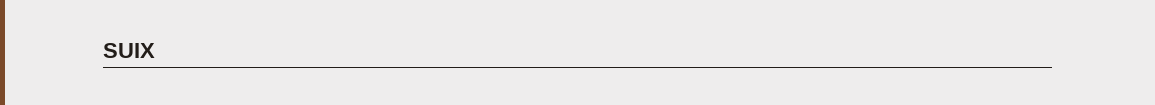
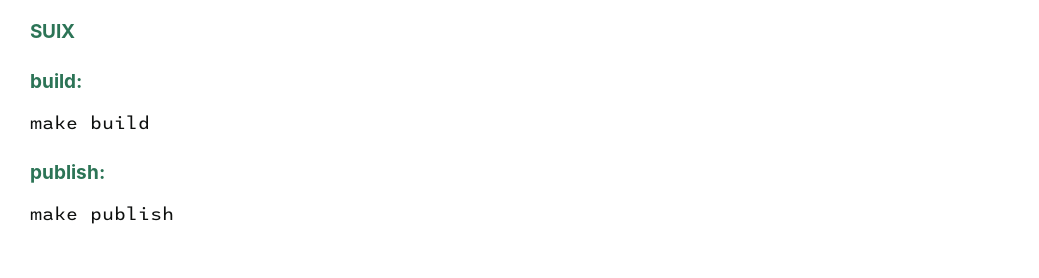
(155, 50) none -> [30,73,82,88] [30,115,150,130] [30,164,105,183] [30,206,174,224] // build: // make build // publish: // make publish

